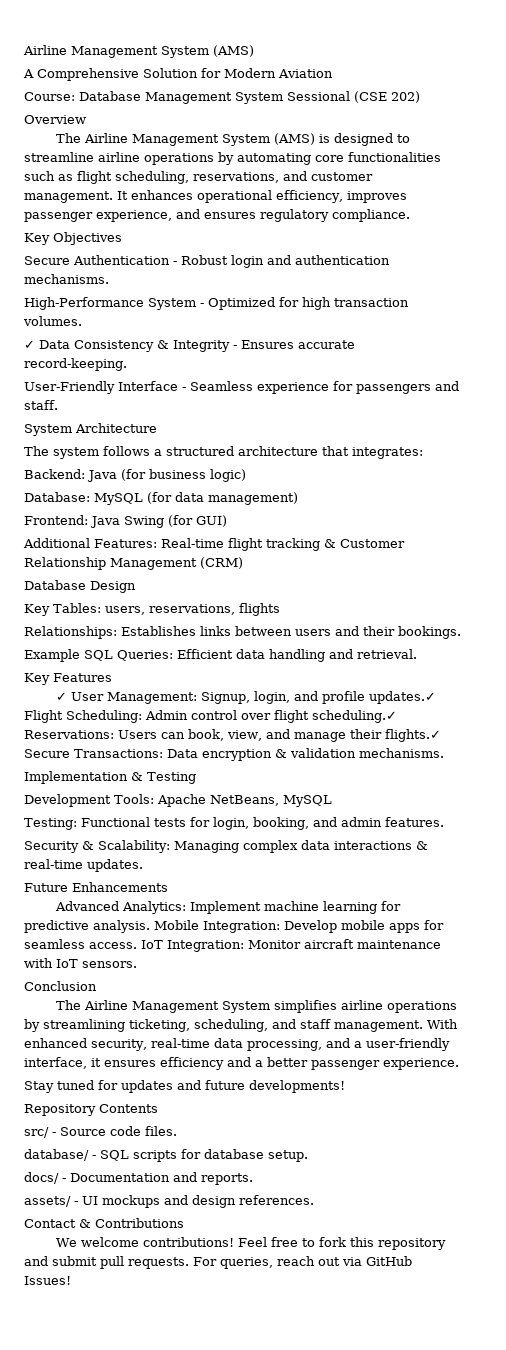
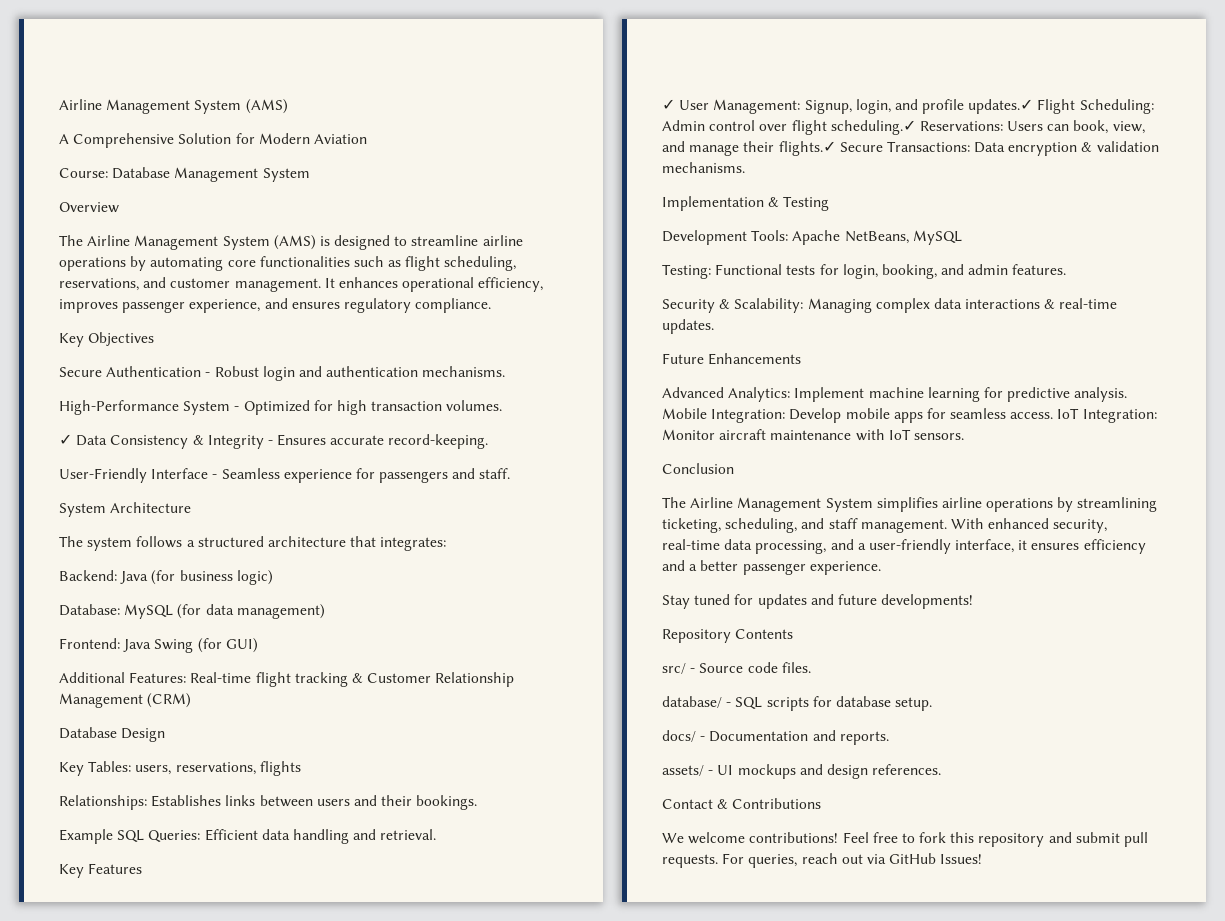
[287,91,420,103] Sessional (CSE 202) -> (310, 175) none

